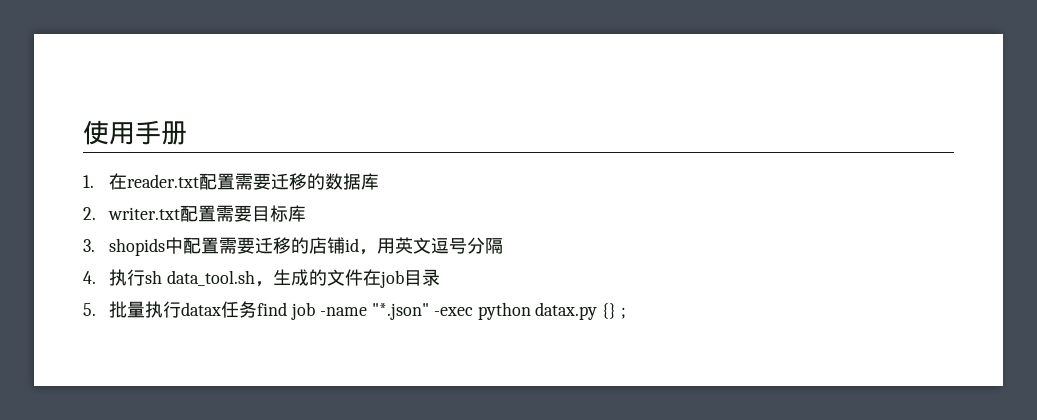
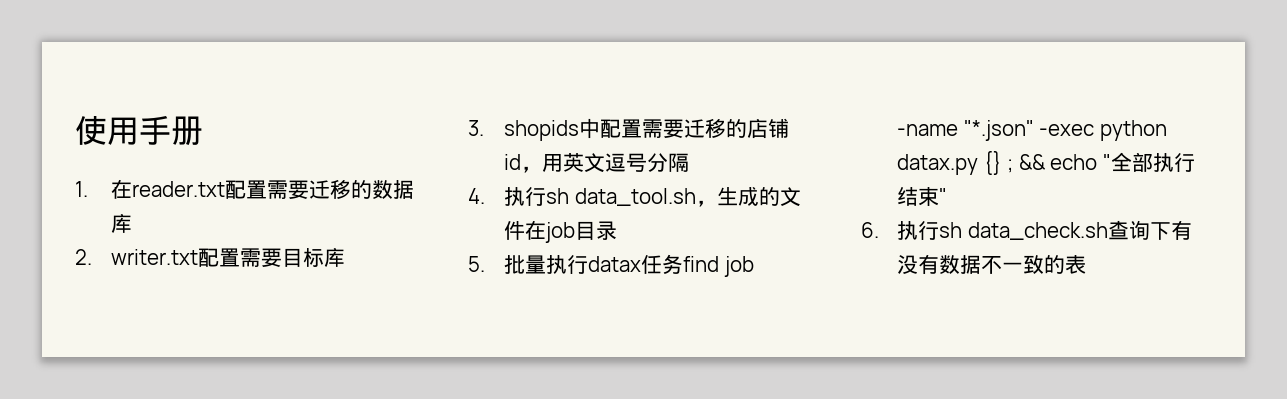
(627, 313) none -> [1018,152,1195,172] [897,187,948,206] [861,220,1192,240] [897,254,1087,274] && echo "全部执行结束" // 6.执行sh data_check.sh查询下有没有数据不一致的表

